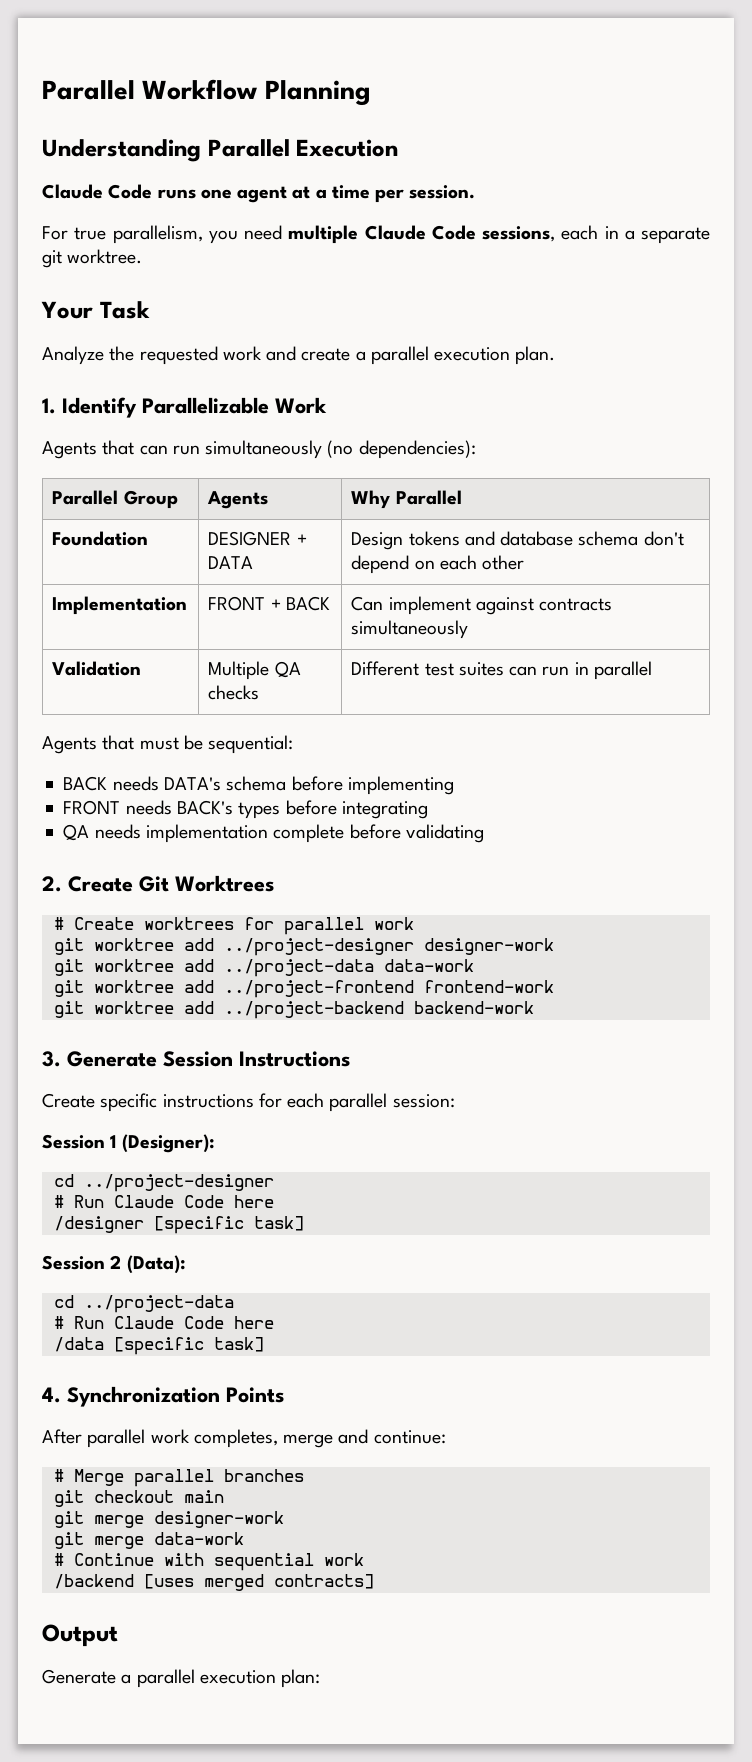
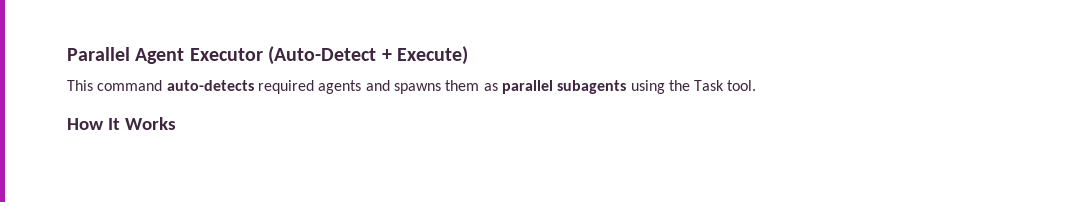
[42,79,371,106] [42,139,399,162] [42,184,476,203] [42,225,710,244] [42,249,143,268] [41,301,150,319] [42,346,556,365] [42,397,327,418] [42,440,476,459] [52,490,178,509] [207,491,269,509] [351,490,462,509] [52,531,149,546] [208,531,307,546] [208,556,254,569] [351,531,684,550] [351,555,525,574] [52,596,188,615] [208,596,330,611] [351,596,613,615] [351,620,469,639] [52,661,142,676] [208,661,301,680] [208,685,260,700] [351,661,652,680] [42,735,294,754] [63,776,454,795] [63,800,428,819] [63,824,484,843] [42,875,274,892] [53,917,414,935] [53,938,554,956] [53,959,474,977] [53,980,554,998] [53,1001,534,1019] [42,1051,350,1067] [42,1093,455,1112] [42,1134,215,1153] [53,1174,274,1192] [53,1195,274,1208] [53,1216,304,1234] [42,1255,186,1274] [53,1295,234,1313] [53,1316,274,1329] [53,1337,264,1355] [42,1386,284,1407] [42,1429,446,1448] [53,1469,304,1487] [53,1490,224,1507] [53,1511,284,1528] [53,1532,244,1549] [53,1553,364,1571] [53,1574,374,1591] [42,1624,118,1647] [42,1669,321,1688] Parallel Workflow Planning // Understanding Parallel Execution // Claude Code runs one agent at a time per session. // For true parallelism, you need multiple Claude Code sessions, each in a separate git worktree. // Your Task // Analyze the requested work and create a parallel execution plan. // 1. Identify Parallelizable Work // Agents that can run simultaneously (no dependencies): // Parallel Group | Agents | Why Parallel // Foundation | DESIGNER + DATA | Design tokens and database schema don't depend on each other // Implementation | FRONT + BACK | Can implement against contracts simultaneously // Validation | Multiple QA checks | Different test suites can run in parallel // Agents that must be sequential: // BACK needs DATA's schema before implementing // FRONT needs BACK's types before integrating // QA needs implementation complete before validating // 2. Create Git Worktrees // # Create worktrees for parallel work // git worktree add ../project-designer designer-work // git worktree add ../project-data data-work // git worktree add ../project-frontend frontend-work // git worktree add ../project-backend backend-work // 3. Generate Session Instructions // Create specific instructions for each parallel session: // Session 1 (Designer): // cd ../project-designer // # Run Claude Code here // /designer [specific task] // Session 2 (Data): // cd ../project-data // # Run Claude Code here // /data [specific task] // 4. Synchronization Points // After parallel work completes, merge and continue: // # Merge parallel branches // git checkout main // git merge designer-work // git merge data-work // # Continue with sequential work // /backend [uses merged contracts] // Output // Generate a parallel execution plan: -> [67,46,468,65] [67,80,757,94] [67,117,176,130] Parallel Agent Executor (Auto-Detect + Execute) // This command auto-detects required agents and spawns them as parallel subagents using the Task tool. // How It Works

